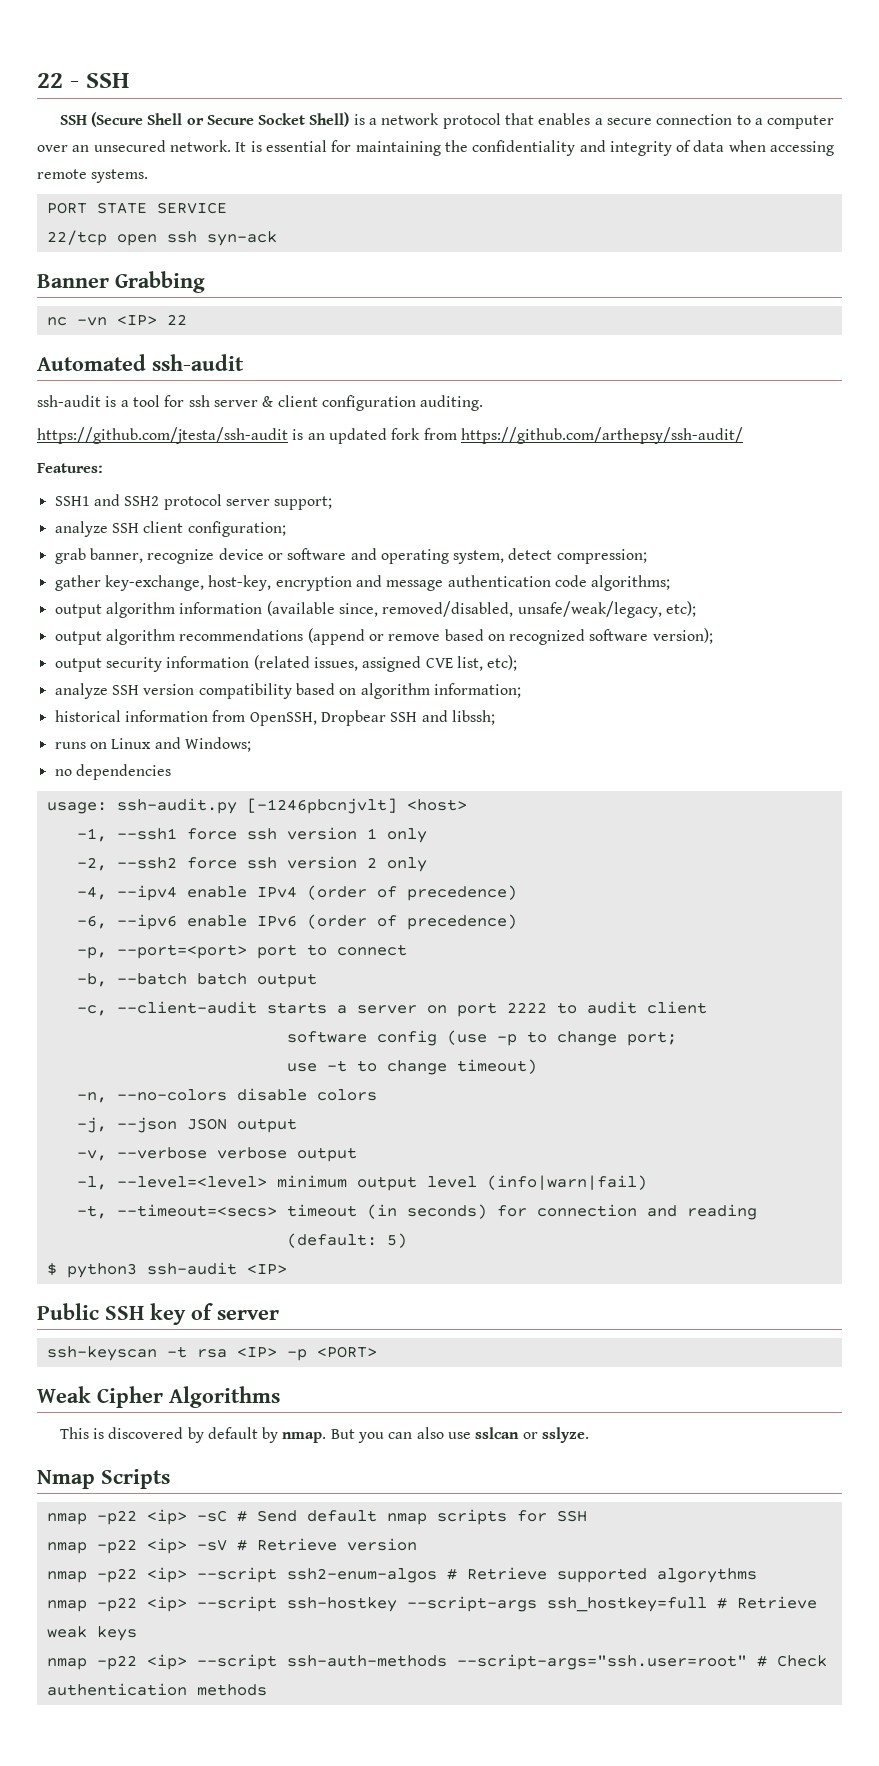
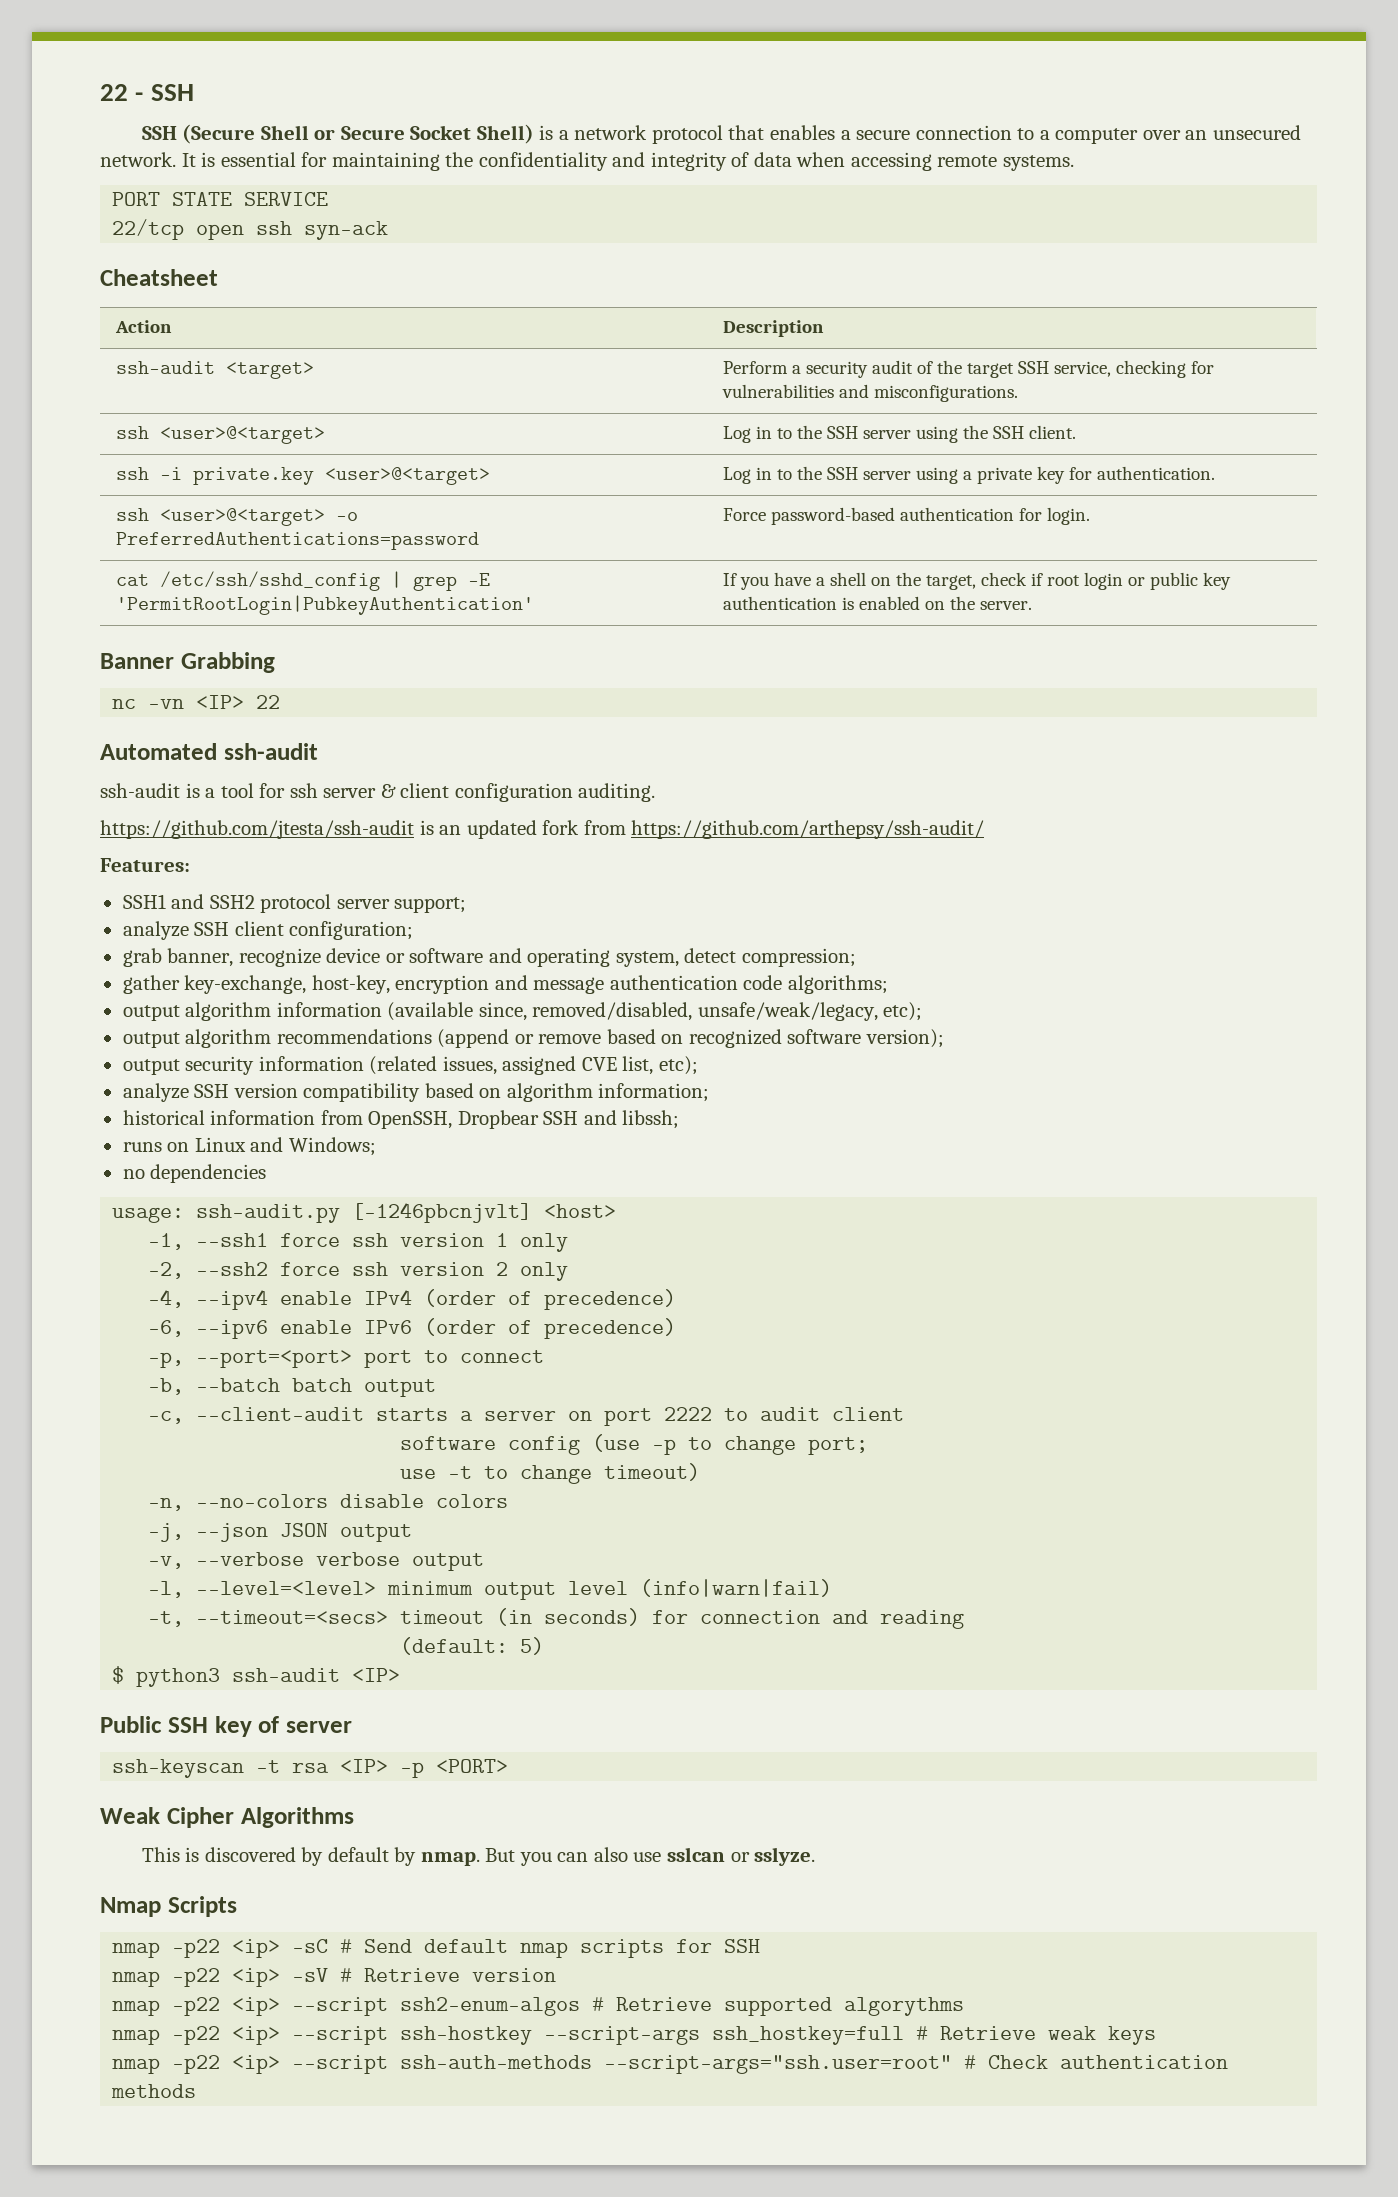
(277, 238) none -> [100,269,218,286] [114,320,172,333] [722,320,824,337] [115,361,314,379] [722,360,1214,378] [721,384,1018,402] [115,426,325,444] [722,425,1076,443] [115,467,490,485] [722,466,1215,484] [115,508,358,526] [115,532,479,550] [722,507,1090,525] [115,571,490,591] [115,595,534,615] [722,572,1231,590] [722,596,1032,610] // Cheatsheet // Action | Description // ssh-audit <target> | Perform a security audit of the target SSH service, checking for vulnerabilities and misconfigurations. // ssh <user>@<target> | Log in to the SSH server using the SSH client. // ssh -i private.key <user>@<target> | Log in to the SSH server using a private key for authentication. // ssh <user>@<target> -o PreferredAuthentications=password | Force password-based authentication for login. // cat /etc/ssh/sshd_config | grep -E 'PermitRootLogin|PubkeyAuthentication' | If you have a shell on the target, check if root login or public key authentication is enabled on the server.

